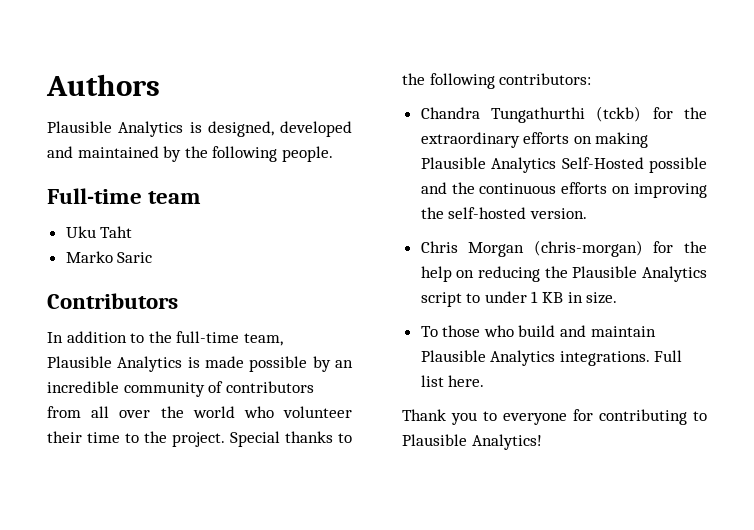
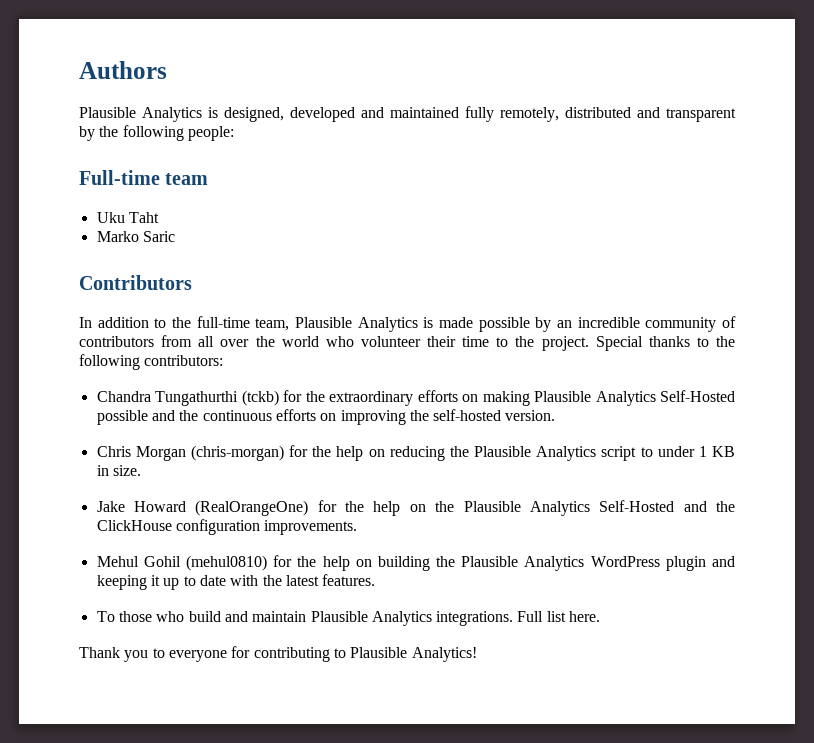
(159, 152) none -> [465,106,736,122] fully remotely, distributed and transparent
[281,146,333,162] people. -> [187,126,234,141] people:
(618, 298) none -> [96,500,735,516] [96,519,358,535] [96,555,735,571] [96,574,376,590] // Jake Howard (RealOrangeOne) for the help on the Plausible Analytics Self-Hosted and the ClickHouse configuration improvements. // Mehul Gohil (mehul0810) for the help on building the Plausible Analytics WordPress plugin and keeping it up to date with the latest features.

